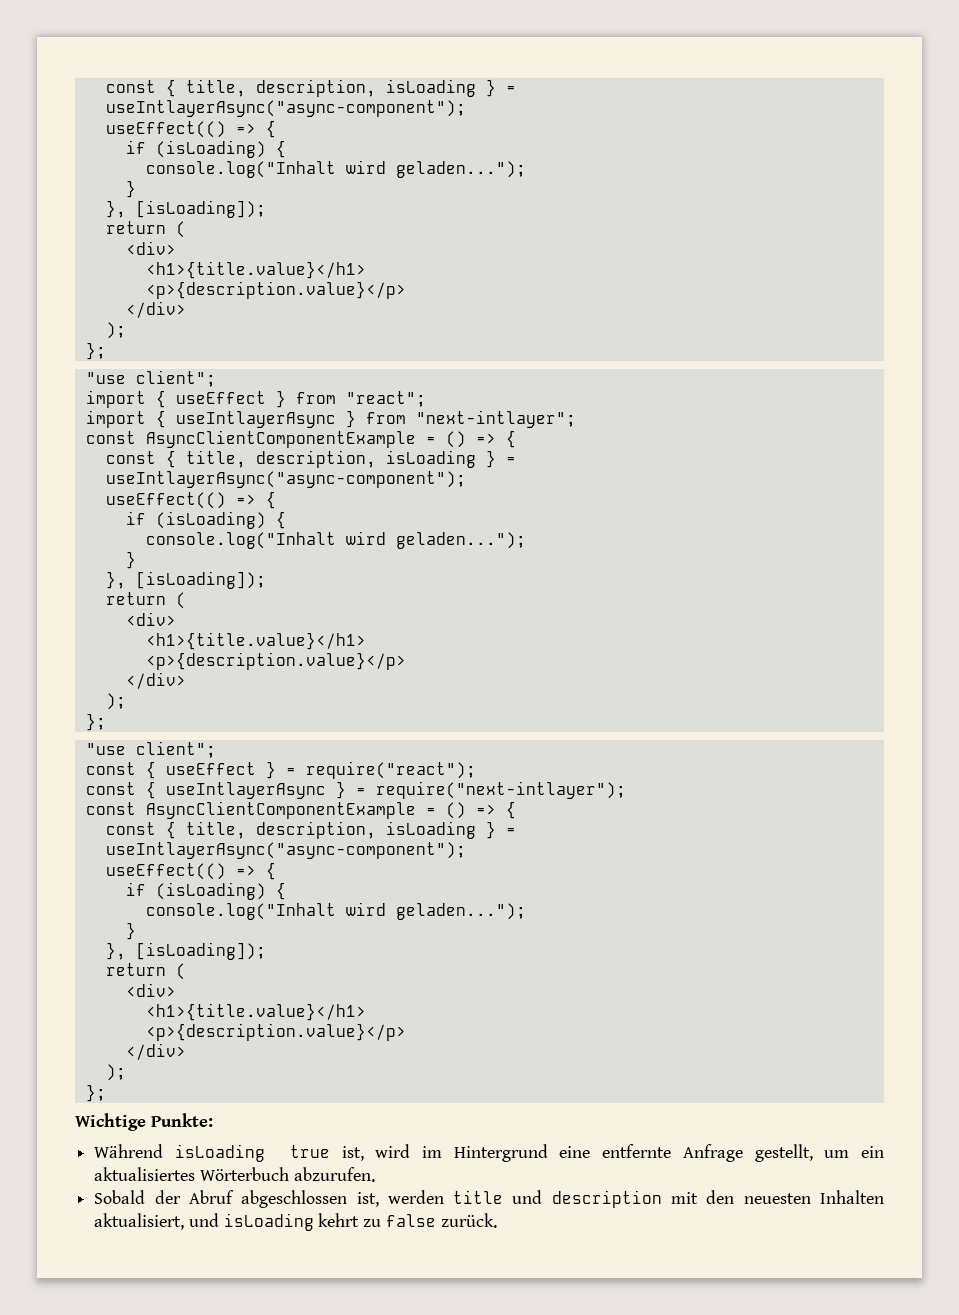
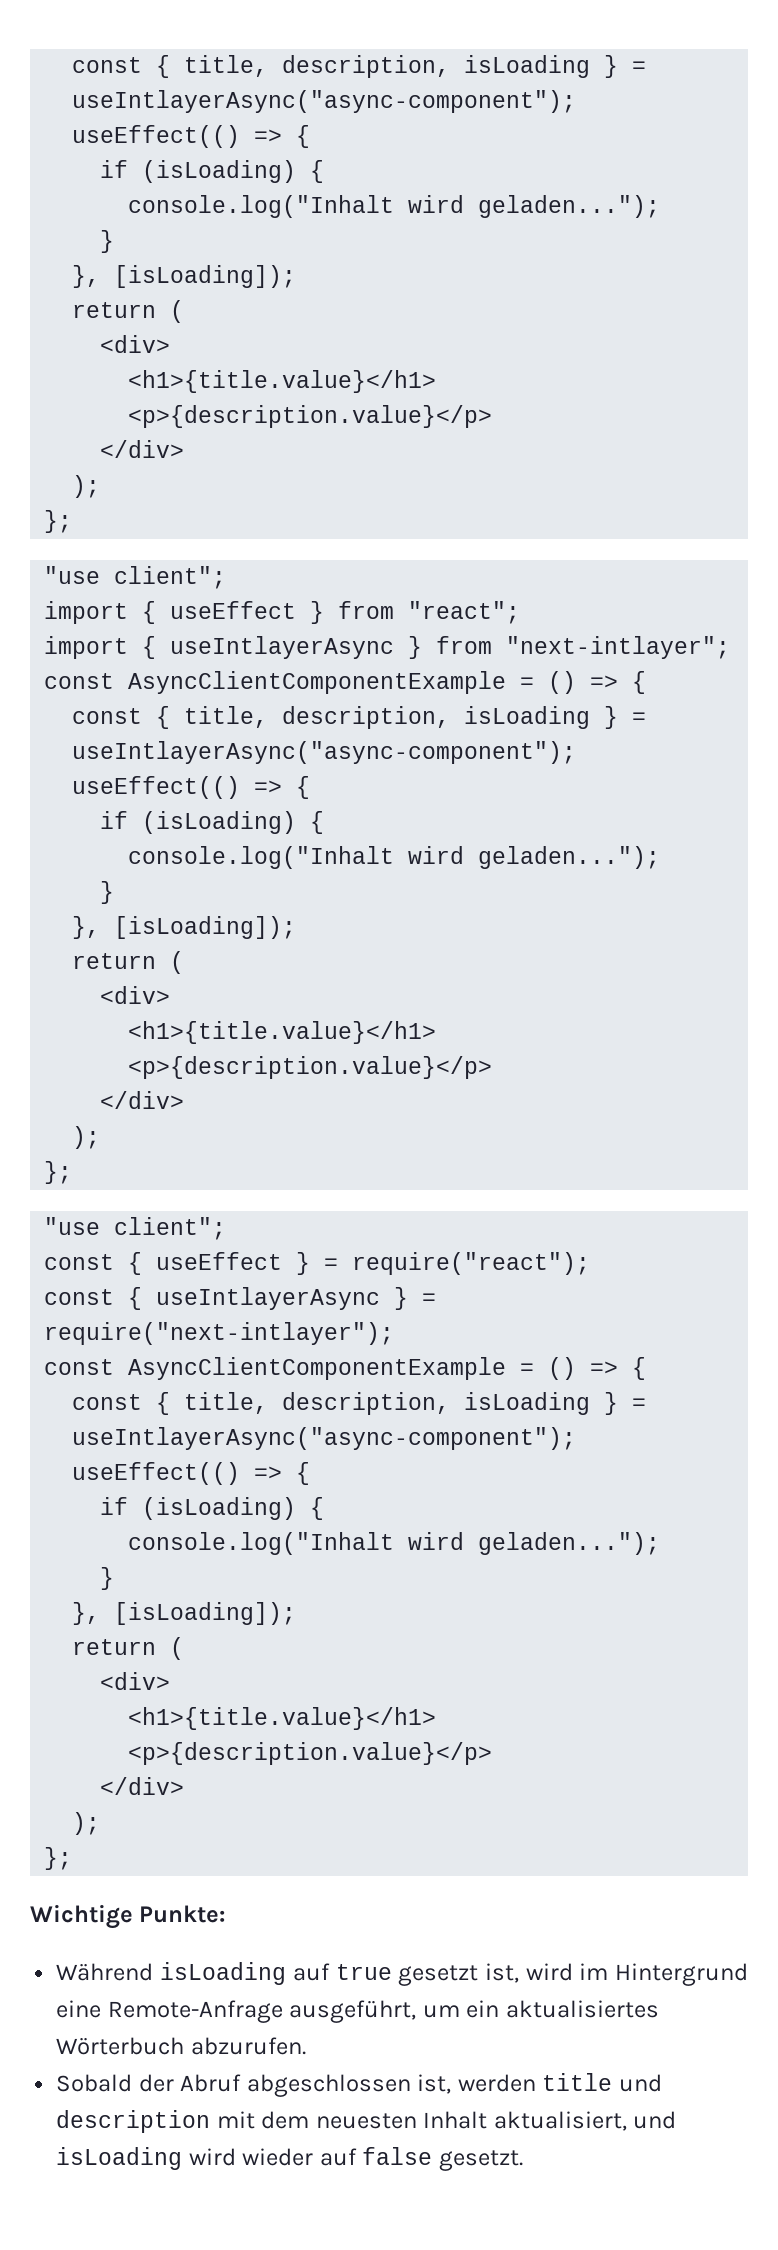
[289,1145,330,1158] true -> [292,1963,479,1986] auf true gesetzt
[602,1144,813,1162] entfernte Anfrage gestellt, -> [107,2000,417,2023] Remote-Anfrage ausgeführt,
[706,1190,884,1204] [94,1213,497,1231] den neuesten Inhalten aktualisiert, und isLoading kehrt zu false zurück. -> [261,2111,677,2131] [56,2147,523,2171] dem neuesten Inhalt aktualisiert, und isLoading wird wieder auf false gesetzt.

